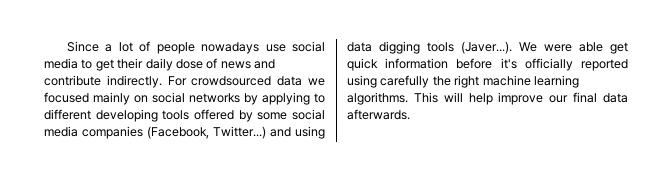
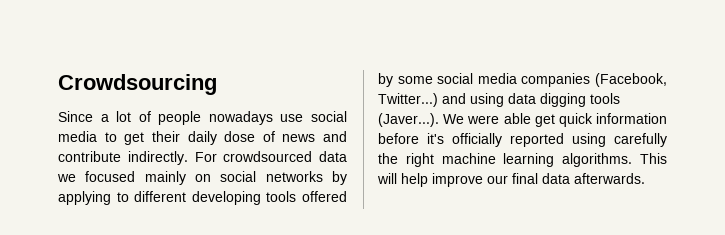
(66, 46) none -> [58,74,217,95] Crowdsourcing //

